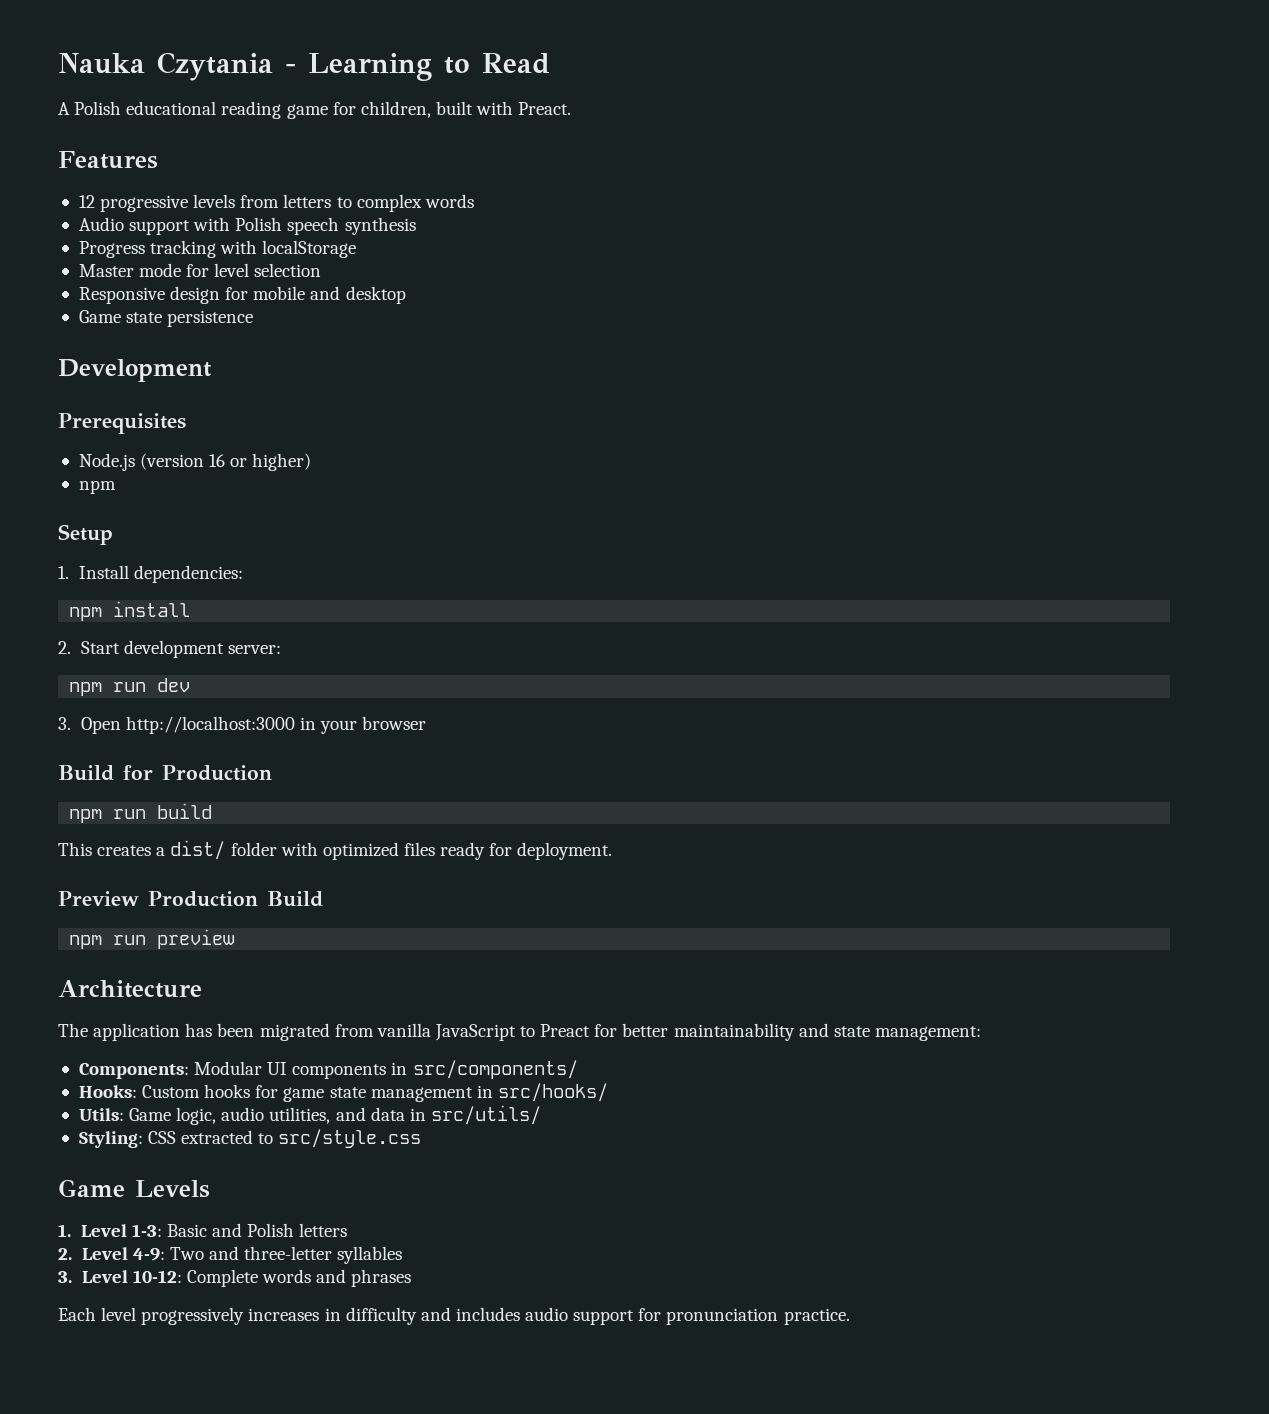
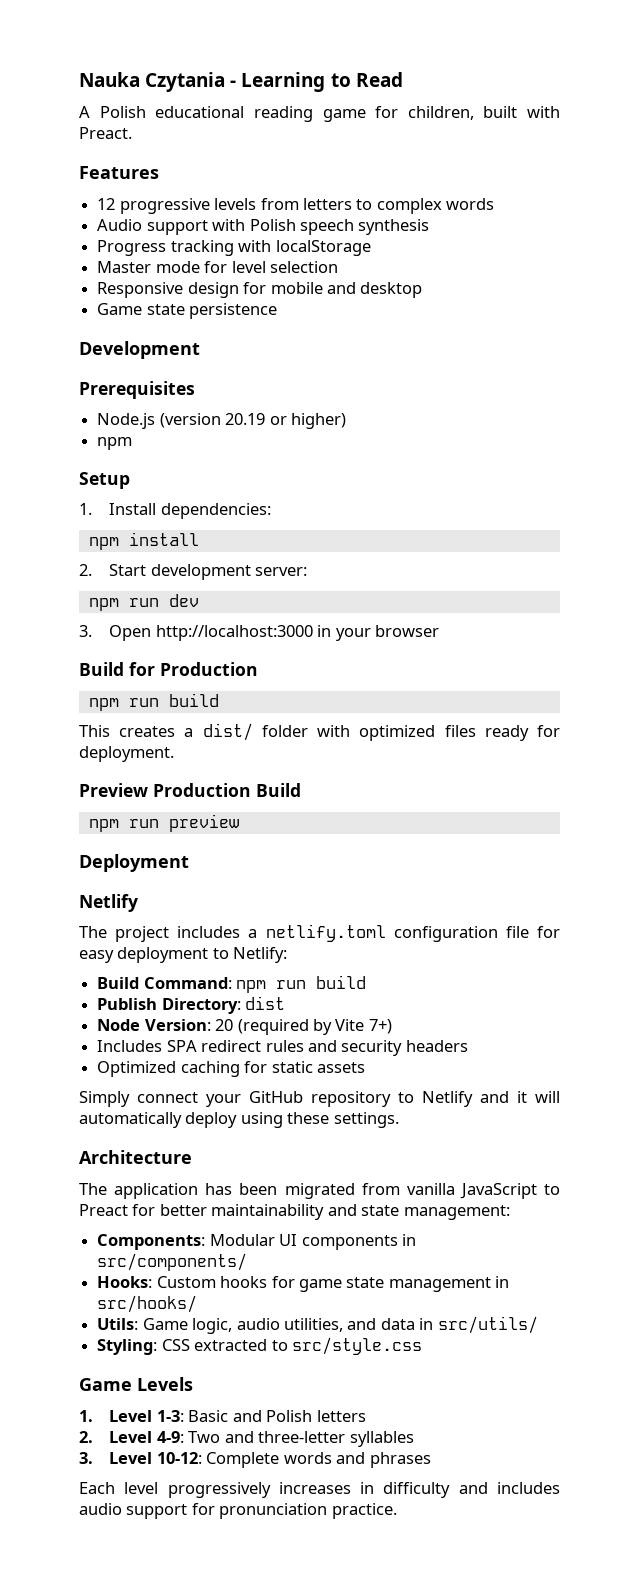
[209,454,226,467] 16 -> [225,413,266,425] 20.19
(236, 939) none -> [79,854,189,872] [79,894,138,912] [79,924,560,942] [79,947,288,963] [97,975,367,993] [97,996,286,1014] [97,1019,392,1035] [97,1040,468,1056] [97,1061,365,1077] [79,1091,560,1107] [79,1112,399,1128] // Deployment // Netlify // The project includes a netlify.toml configuration file for easy deployment to Netlify: // Build Command: npm run build // Publish Directory: dist // Node Version: 20 (required by Vite 7+) // Includes SPA redirect rules and security headers // Optimized caching for static assets // Simply connect your GitHub repository to Netlify and it will automatically deploy using these settings.

